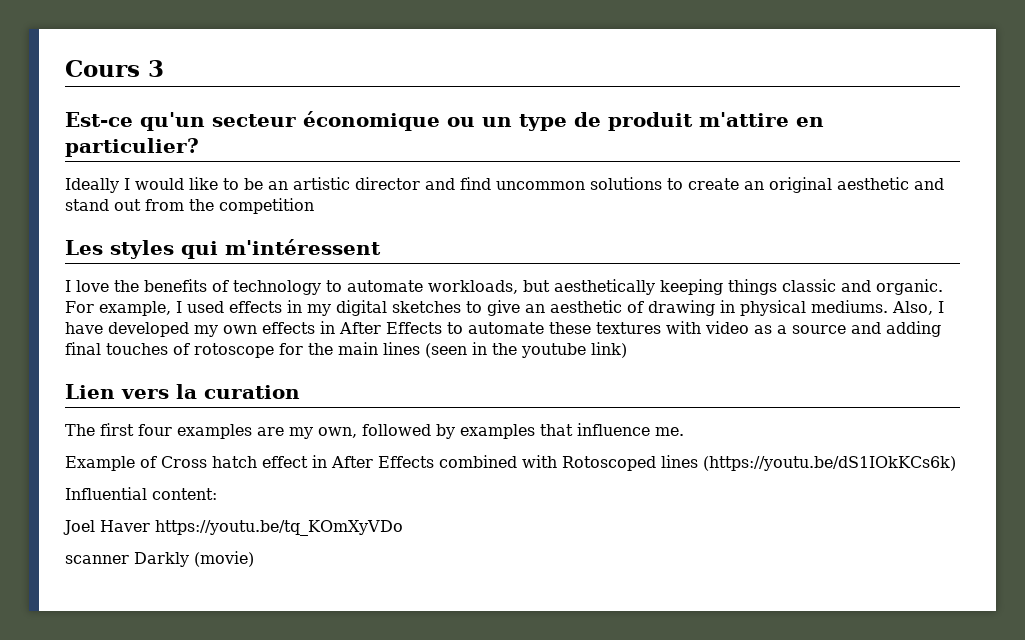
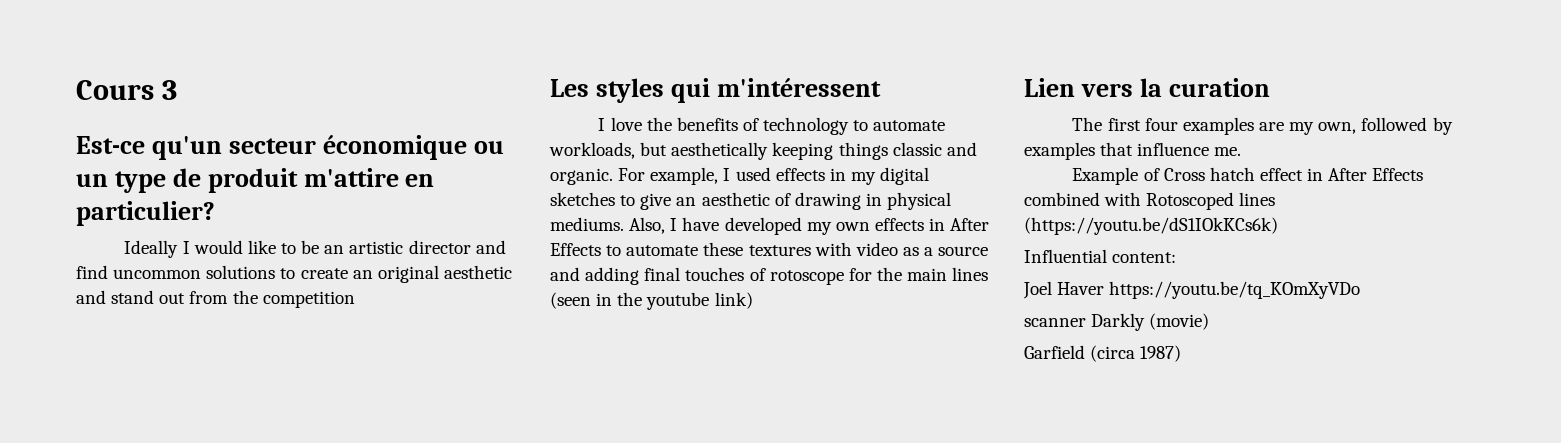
(254, 559) none -> [1024,345,1182,362] // Garfield (circa 1987)

